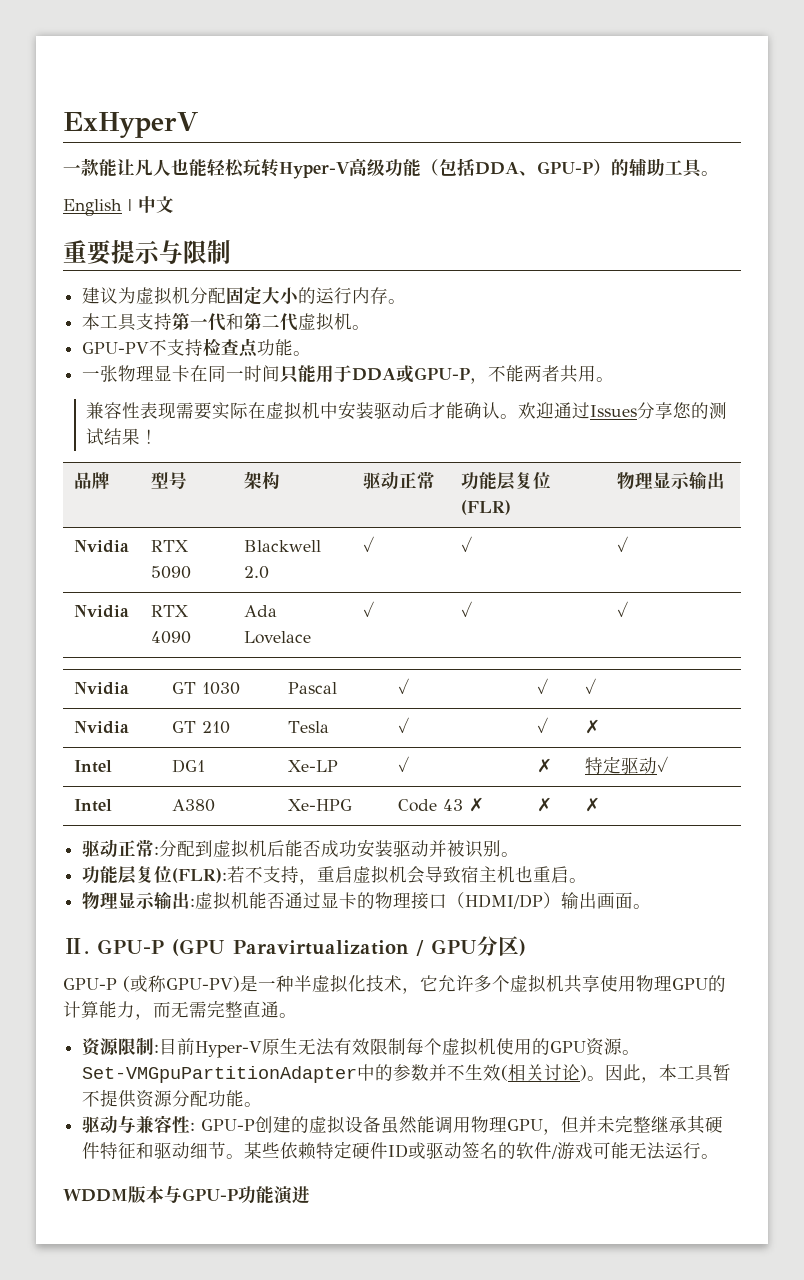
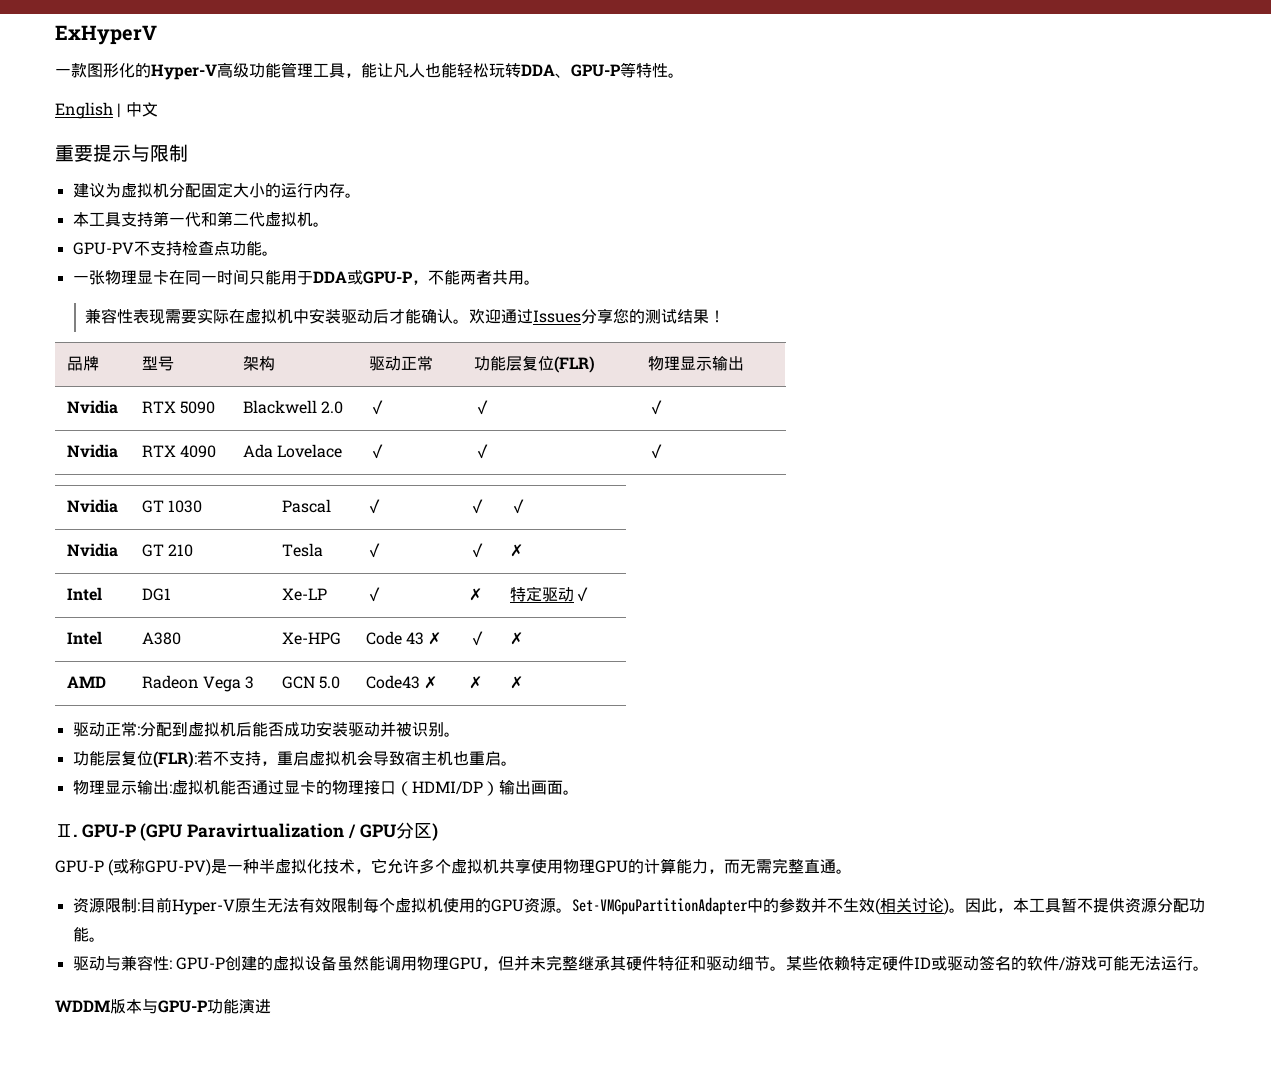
(99, 167) none -> [87,62,361,80] 图形化的Hyper-V高级功能管理工具，
[279,158,703,179] Hyper-V高级功能（包括DDA、GPU-P）的辅助工具 -> [521,62,668,78] DDA、GPU-P等特性
(484, 804) none -> [468,631,485,646] [509,632,523,645] [66,676,106,688] [141,675,255,692] [281,676,341,689] [365,675,438,689] | ✓ | ✗ // AMD | Radeon Vega 3 | GCN 5.0 | Code43 ✗

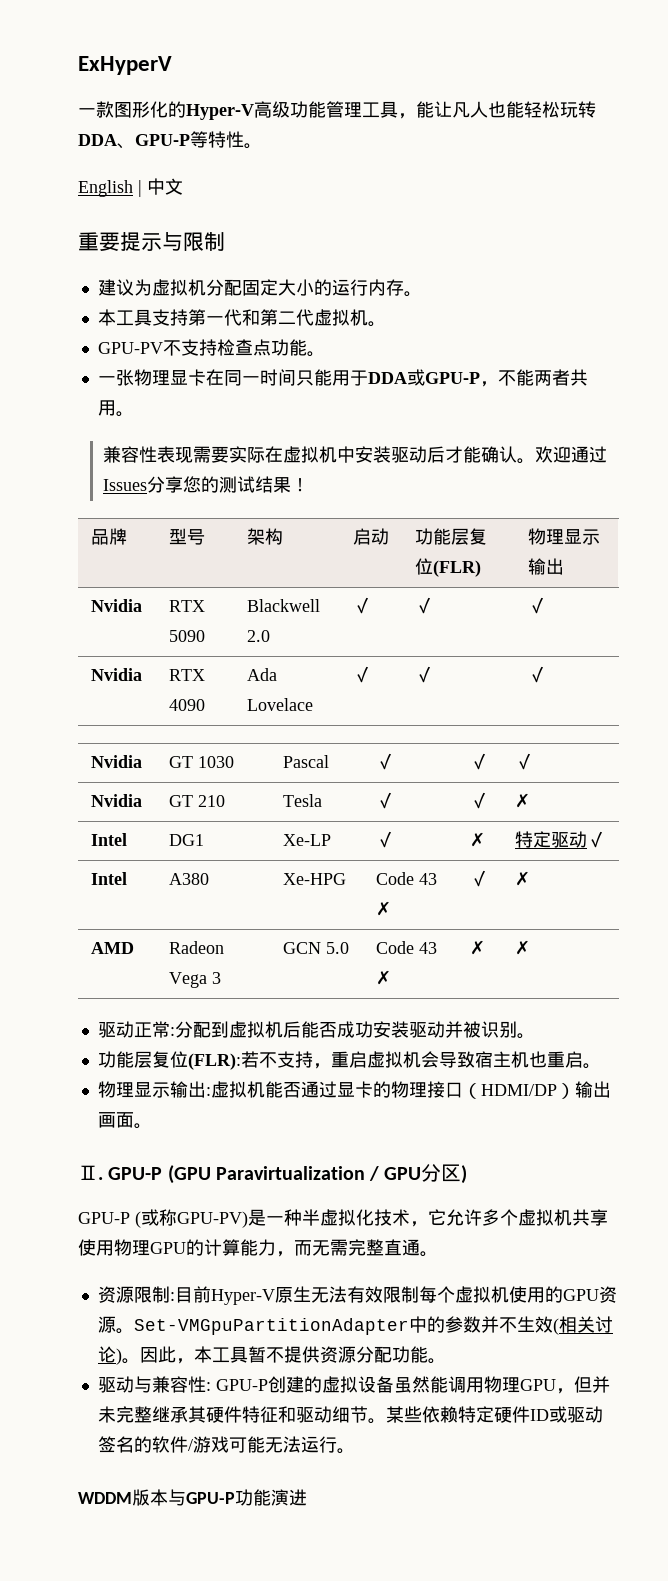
[368,356,433,371] 驱动正常 -> [353,528,390,545] 启动
[365,675,420,689] Code43 -> [376,941,438,954] Code 43

